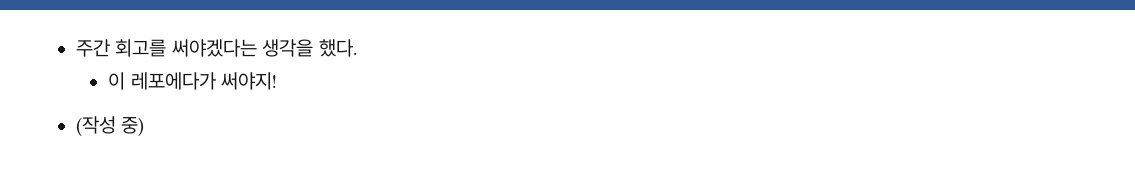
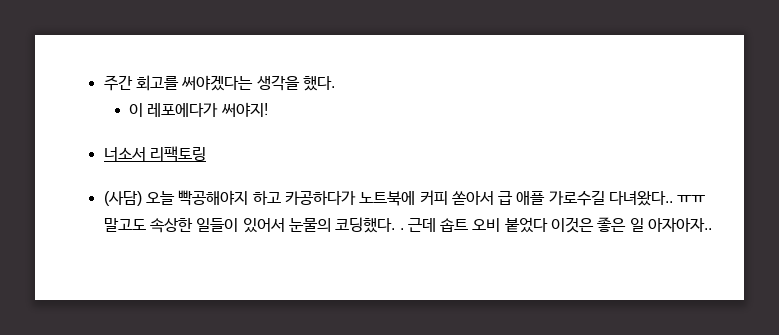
[76,116,145,137] (작성 중) -> [103,146,206,162] [103,190,706,206] [103,217,713,233] 너소서 리팩토링 // (사담) 오늘 빡공해야지 하고 카공하다가 노트북에 커피 쏟아서 급 애플 가로수길 다녀왔다.. ㅠㅠ 말고도 속상한 일들이 있어서 눈물의 코딩했다. . 근데 솝트 오비 붙었다 이것은 좋은 일 아자아자..

